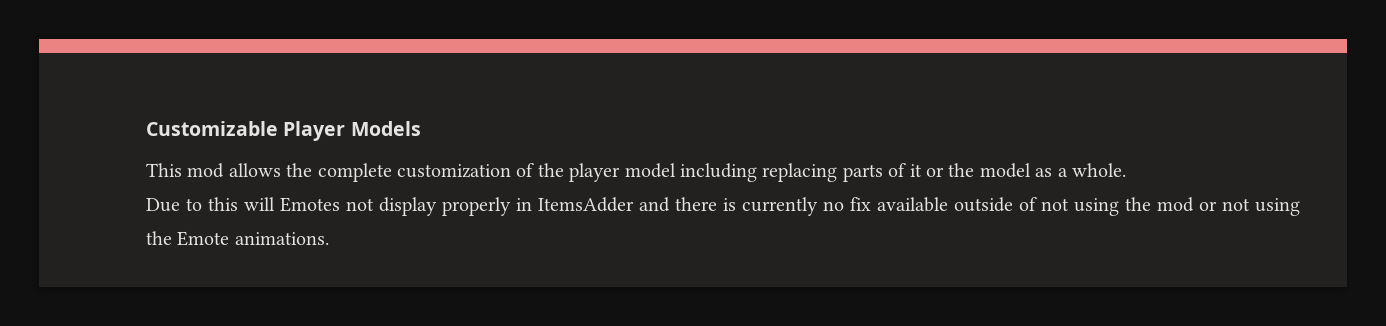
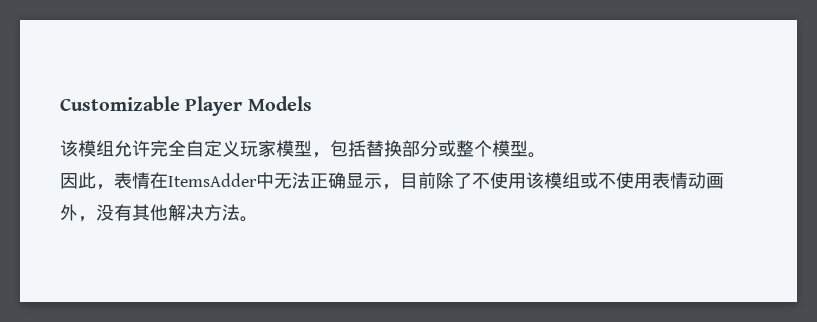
[146,163,1126,182] [146,197,1300,216] [146,231,329,246] This mod allows the complete customization of the player model including replacing parts of it or the model as a whole. // Due to this will Emotes not display properly in ItemsAdder and there is currently no fix available outside of not using the mod or not using the Emote animations. -> [60,140,546,158] [60,172,724,190] [60,204,258,222] 该模组允许完全自定义玩家模型，包括替换部分或整个模型。 // 因此，表情在ItemsAdder中无法正确显示，目前除了不使用该模组或不使用表情动画外，没有其他解决方法。

